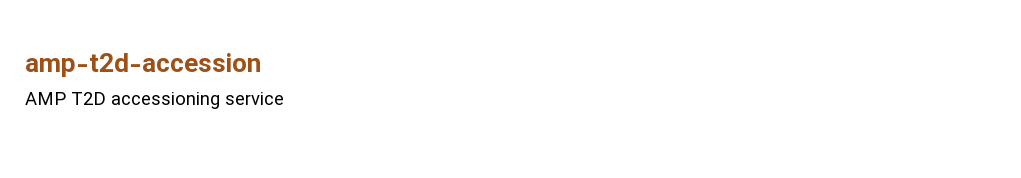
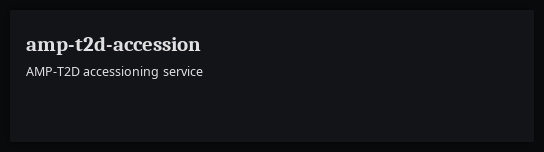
[25,92,106,105] AMP T2D -> [26,67,80,76] AMP-T2D

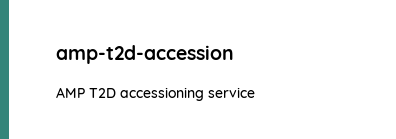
[26,67,80,76] AMP-T2D -> [56,87,116,98] AMP T2D

